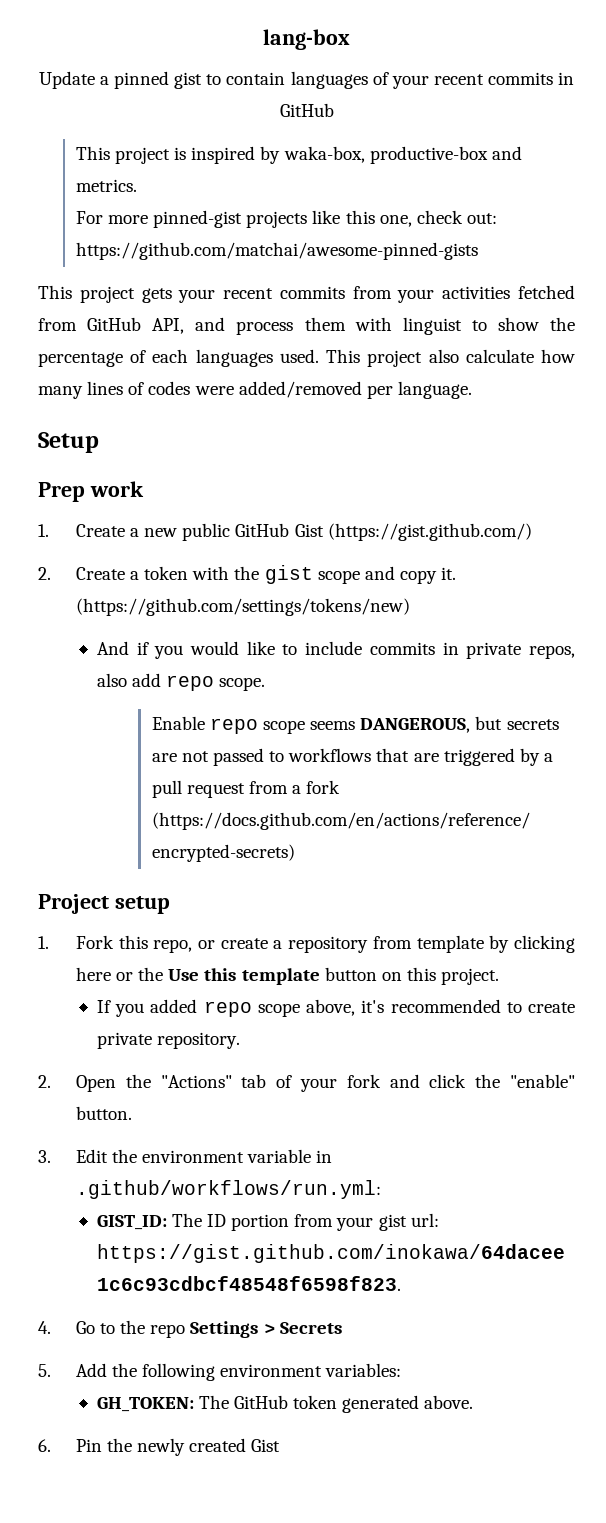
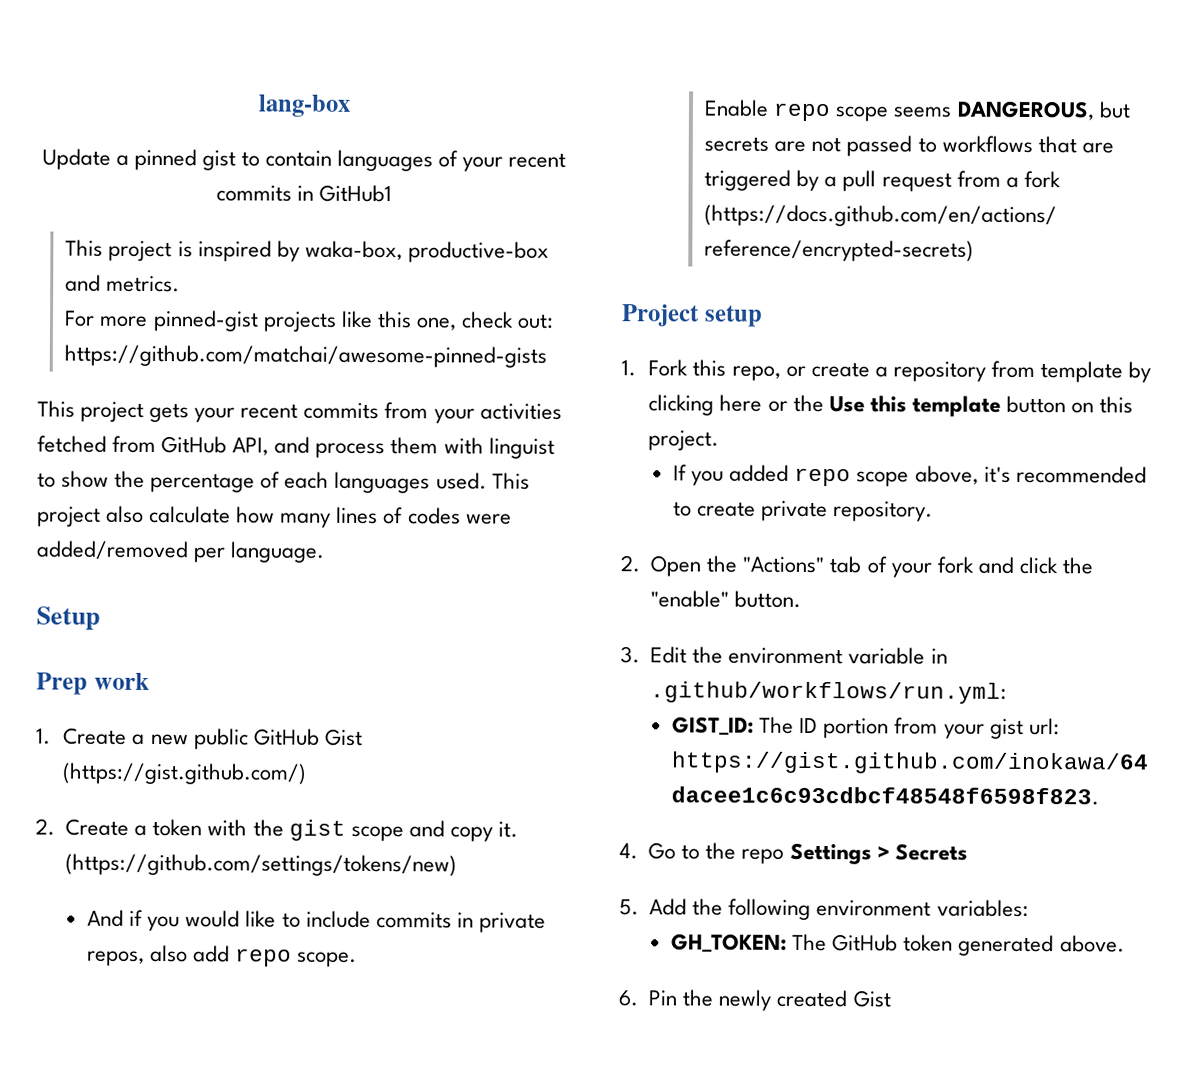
[279,103,334,117] GitHub -> [319,184,393,203] GitHub1

